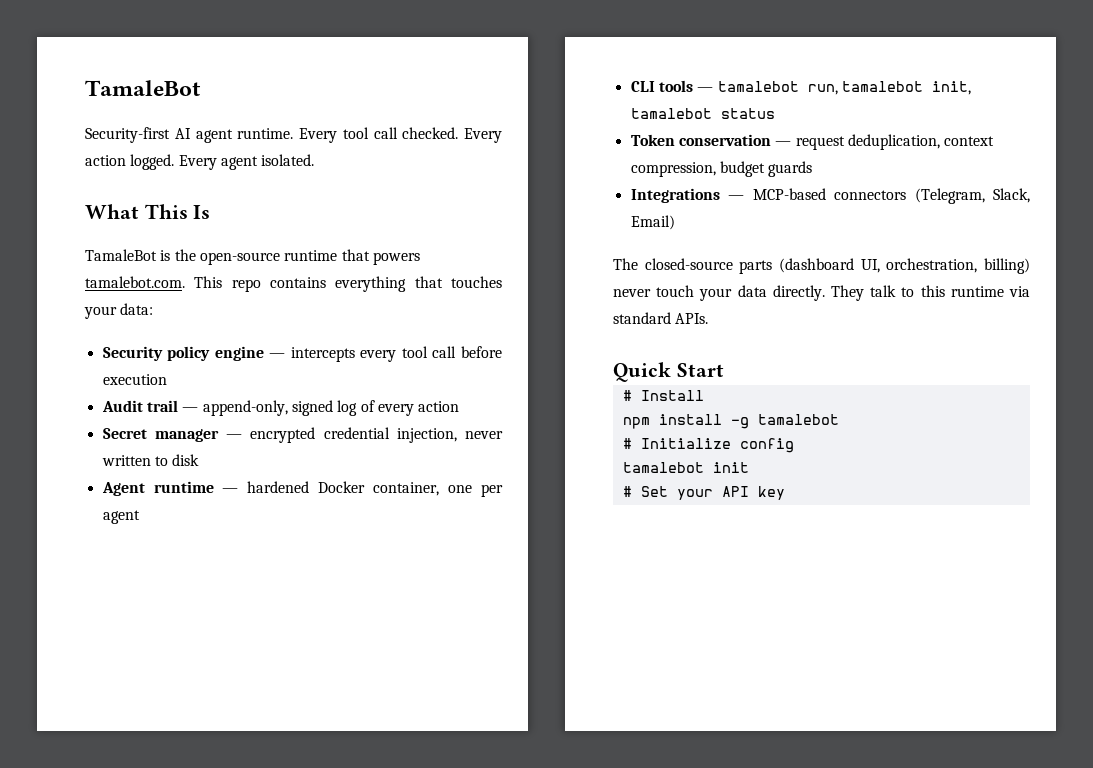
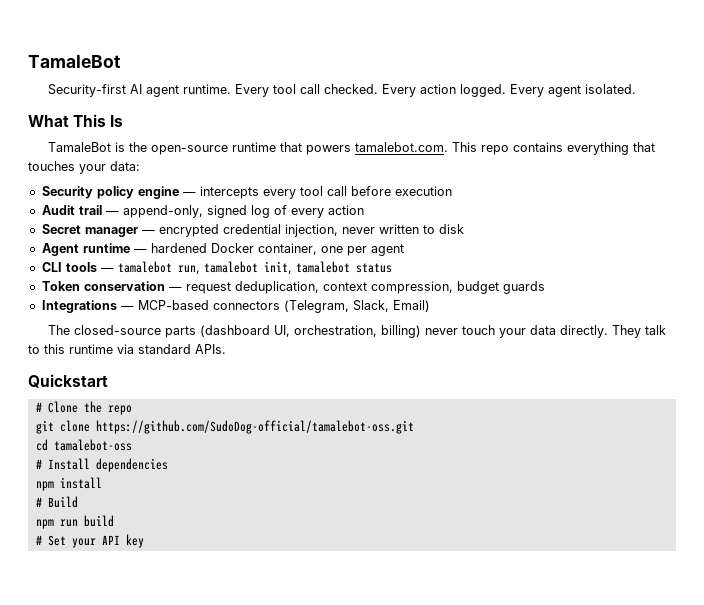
[613,362,724,382] Quick Start -> [28,374,108,388] [35,401,132,415] [35,420,414,434] [35,439,132,451] Quickstart // # Clone the repo // git clone https://github.com/SudoDog-official/tamalebot-oss.git // cd tamalebot-oss
(704, 395) none -> [95,458,168,472] dependencies
[730,414,839,429] [622,438,794,453] [622,462,749,473] -g tamalebot // # Initialize config // tamalebot init -> [35,496,78,508] [35,515,114,529] // # Build // npm run build

